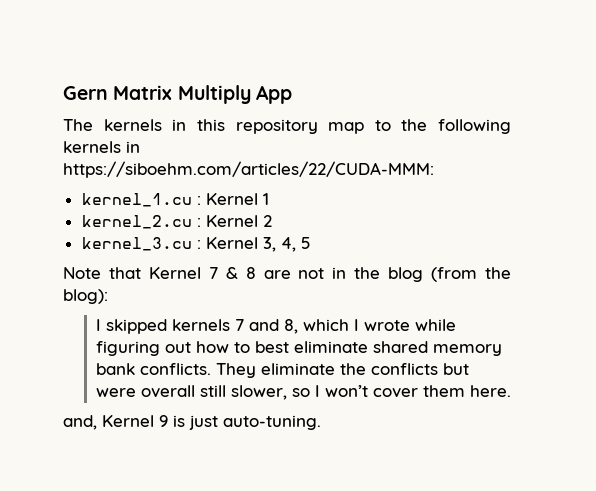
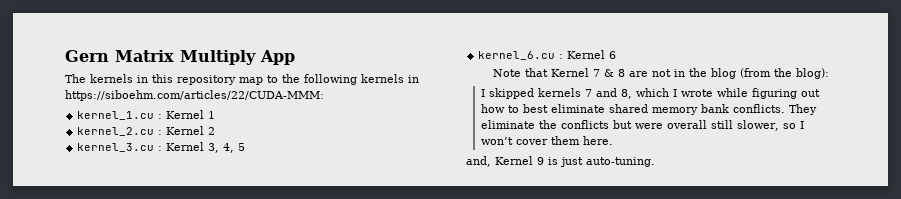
(311, 243) none -> [478,50,617,60] // kernel_6.cu : Kernel 6

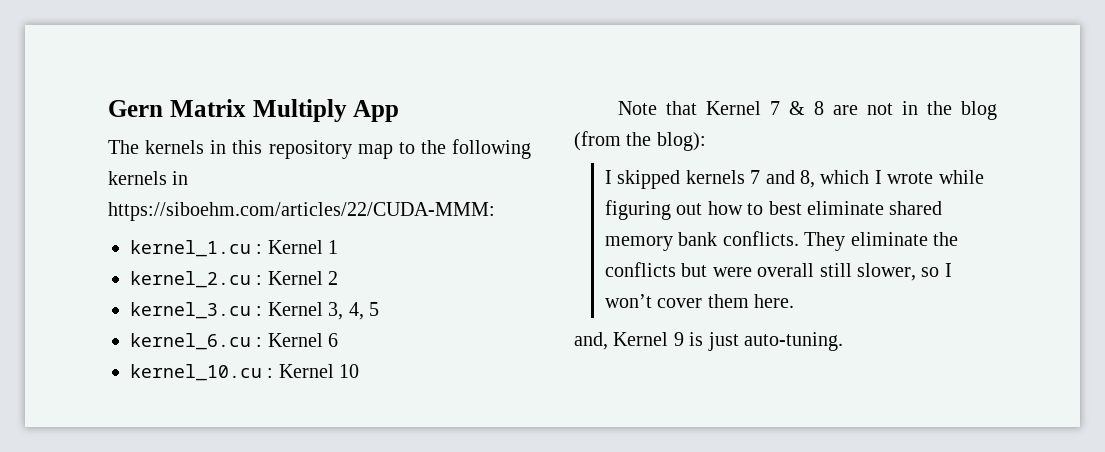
(617, 55) none -> [130,364,360,381] // kernel_10.cu : Kernel 10

